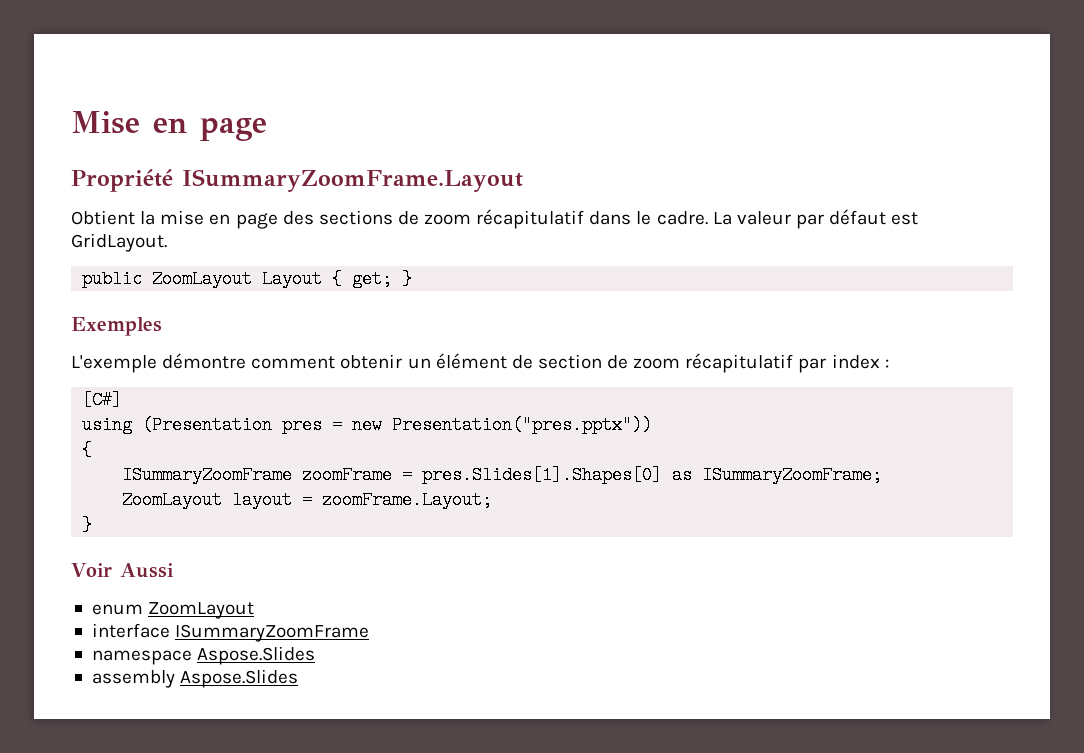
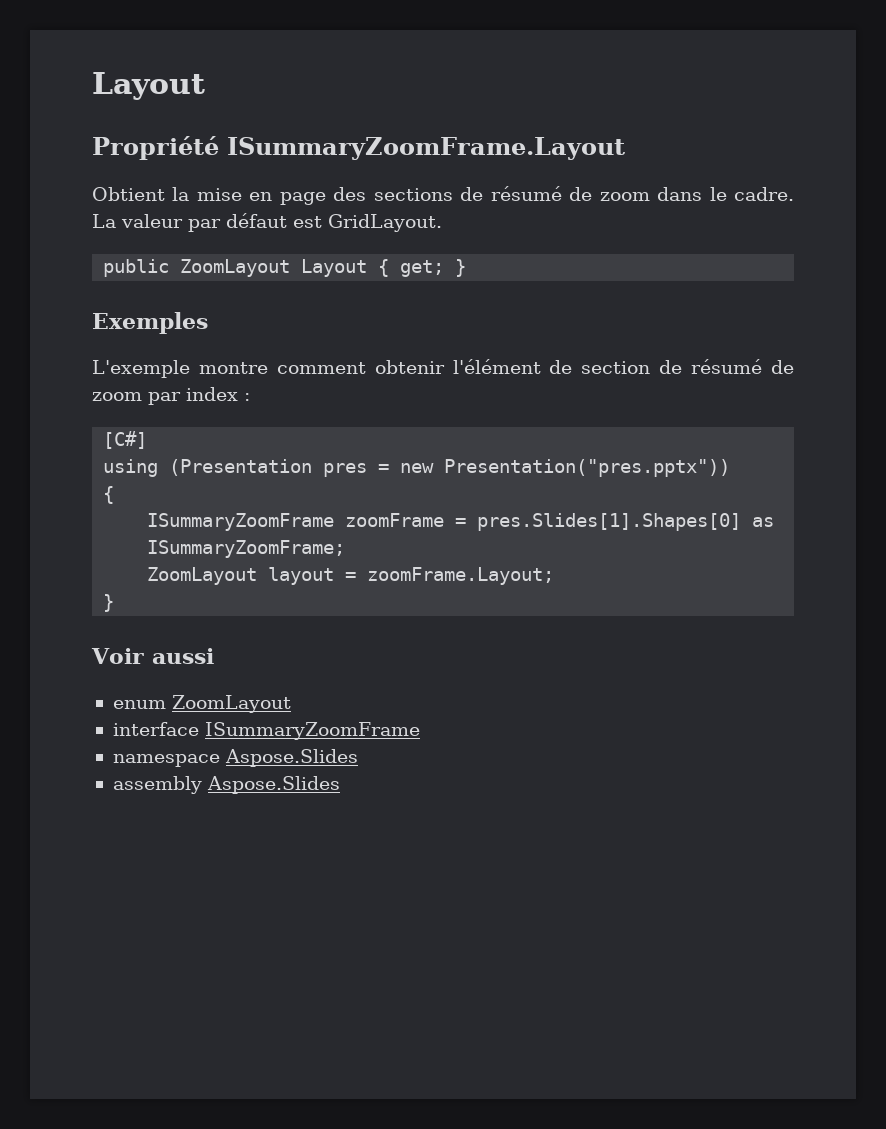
[71,111,267,141] Mise en page -> [92,72,205,100] Layout
[424,209,585,229] zoom récapitulatif -> [490,186,650,201] résumé de zoom
[162,353,247,369] démontre -> [198,362,268,374] montre
[407,353,507,369] un élément -> [452,359,541,374] l'élément
[633,353,794,373] zoom récapitulatif -> [691,359,795,374] [92,392,142,401] résumé de zoom
[119,563,174,578] Aussi -> [151,648,214,664] aussi

